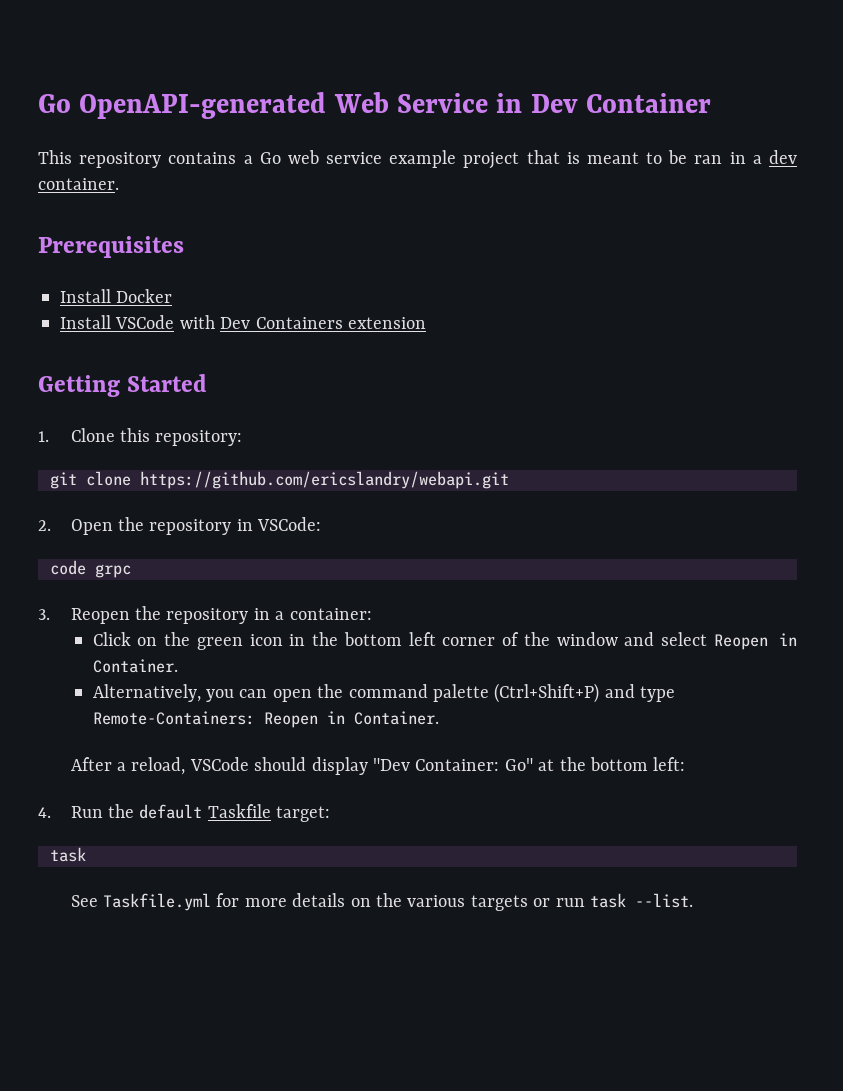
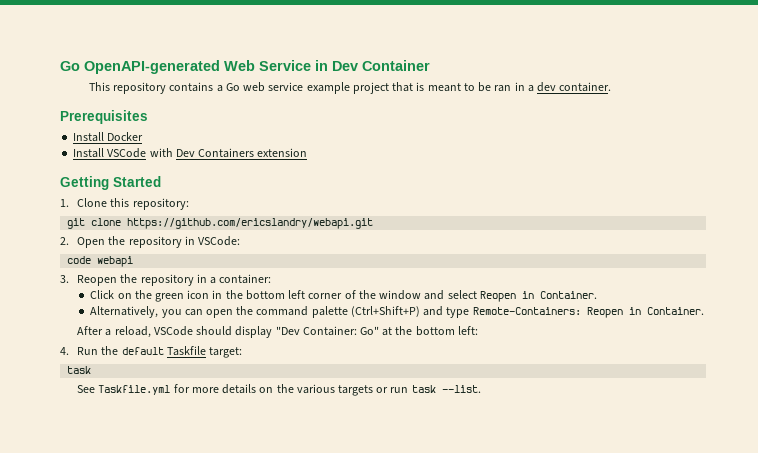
[95,564,131,578] grpc -> [97,256,134,267] webapi

